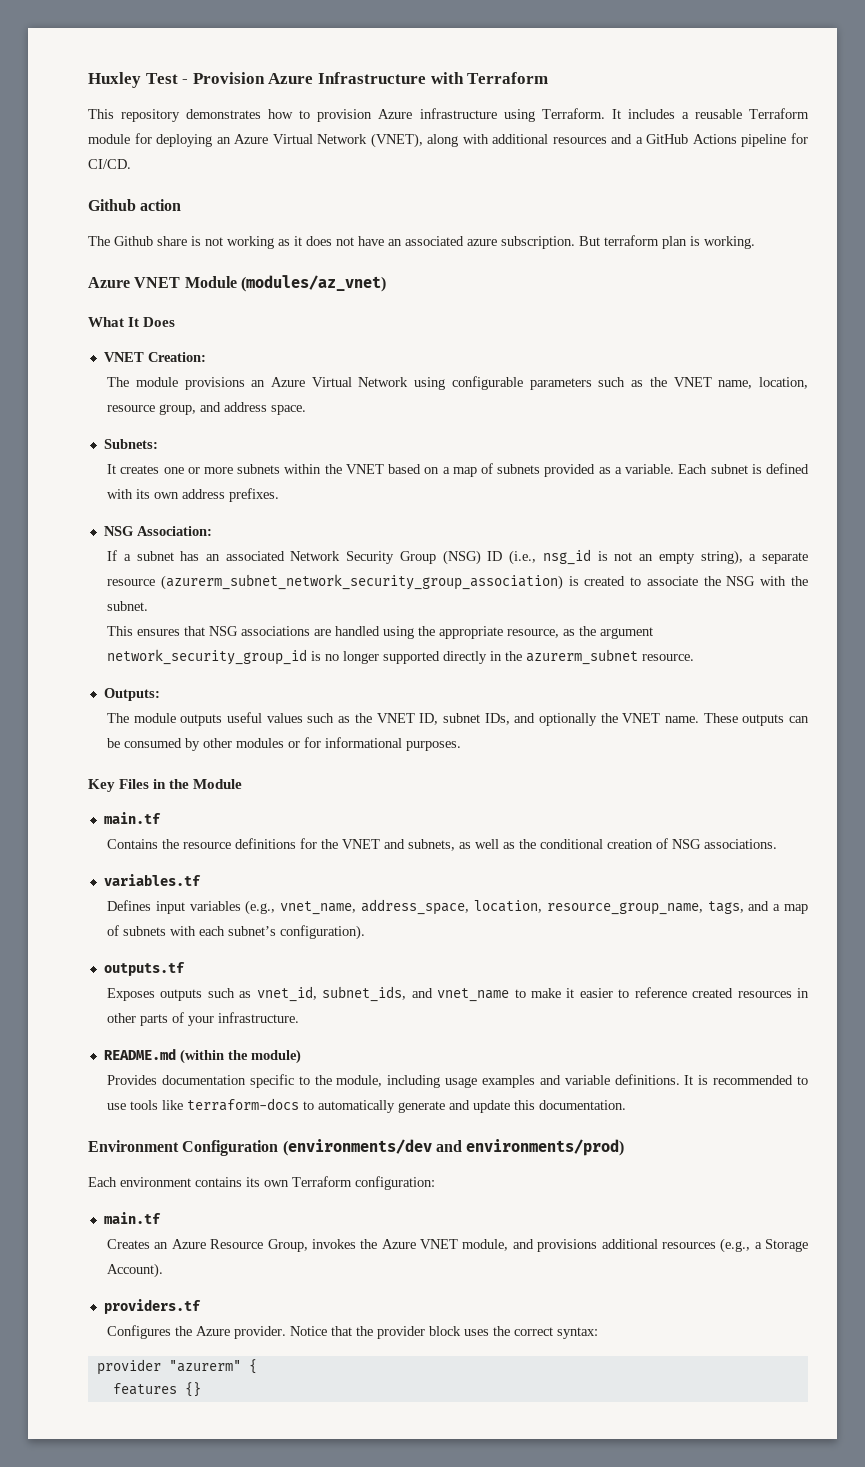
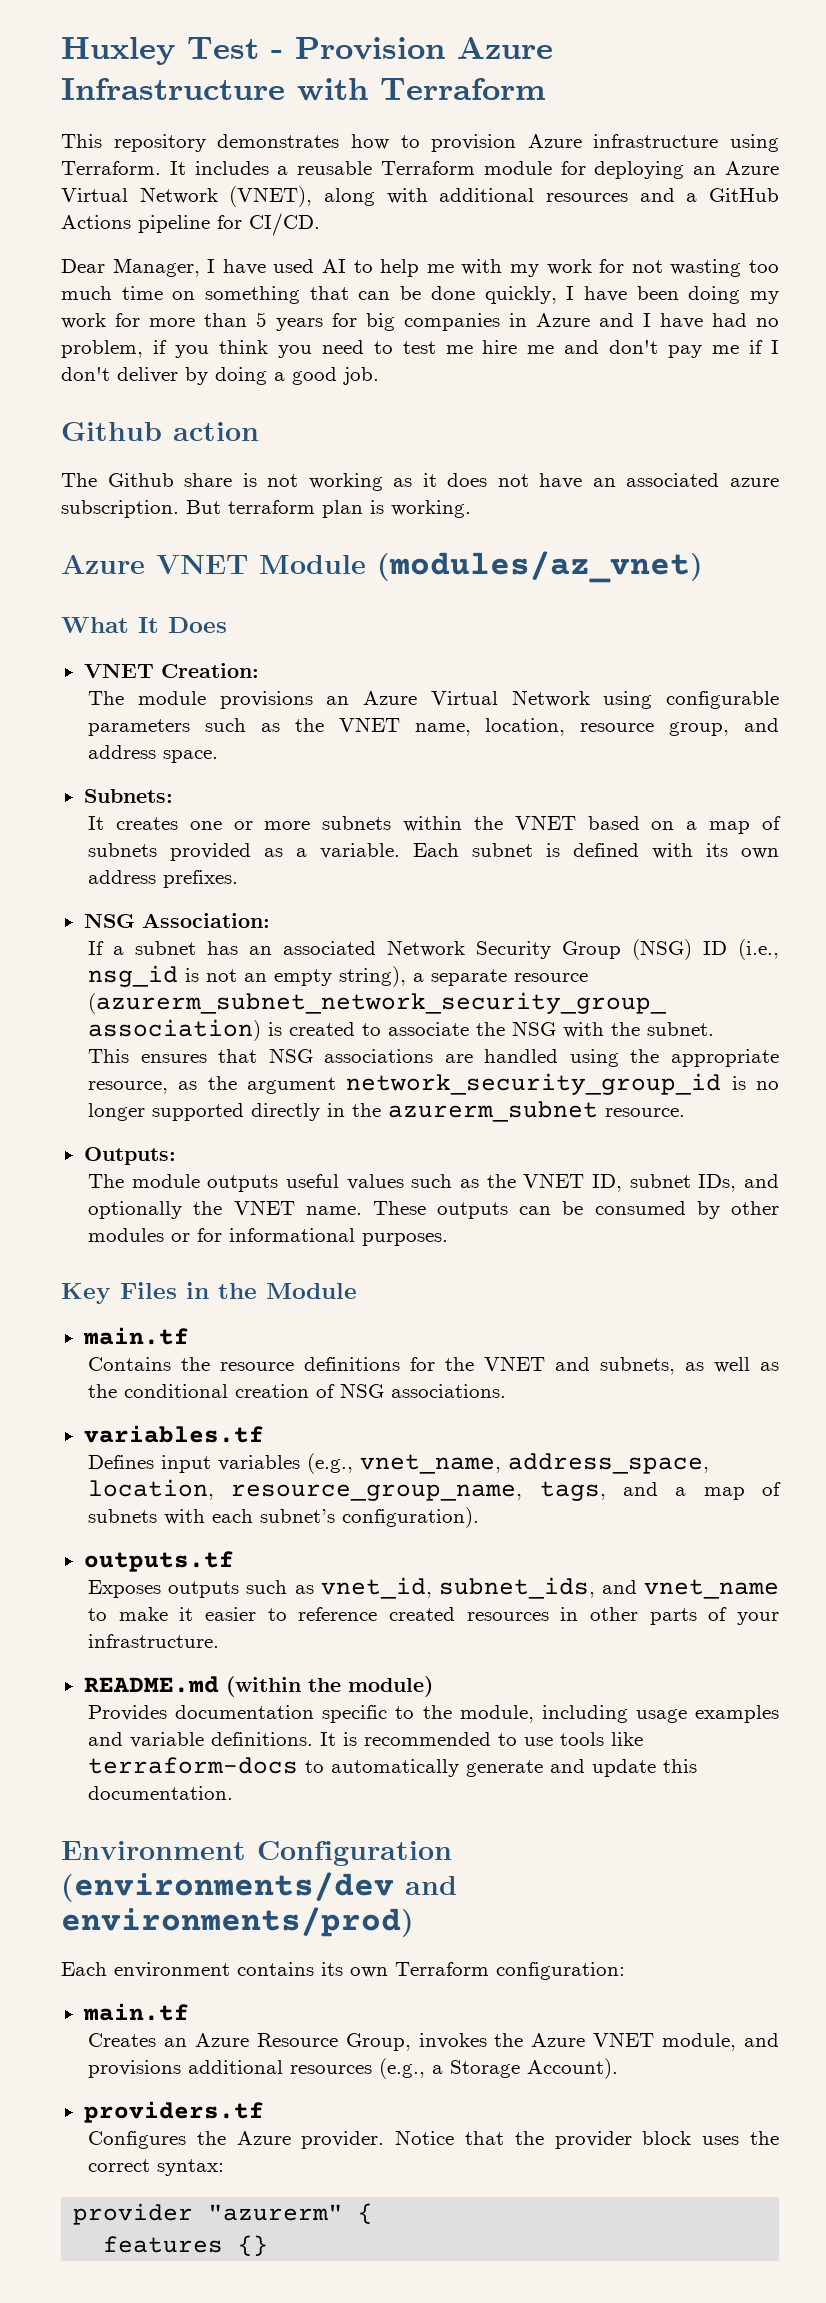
(131, 164) none -> [61,258,780,277] [61,286,780,304] [61,312,779,331] [61,340,779,358] [61,367,379,385] // Dear Manager, I have used AI to help me with my work for not wasting too much time on something that can be done quickly, I have been doing my work for more than 5 years for big companies in Azure and I have had no problem, if you think you need to test me hire me and don't pay me if I don't deliver by doing a good job.

